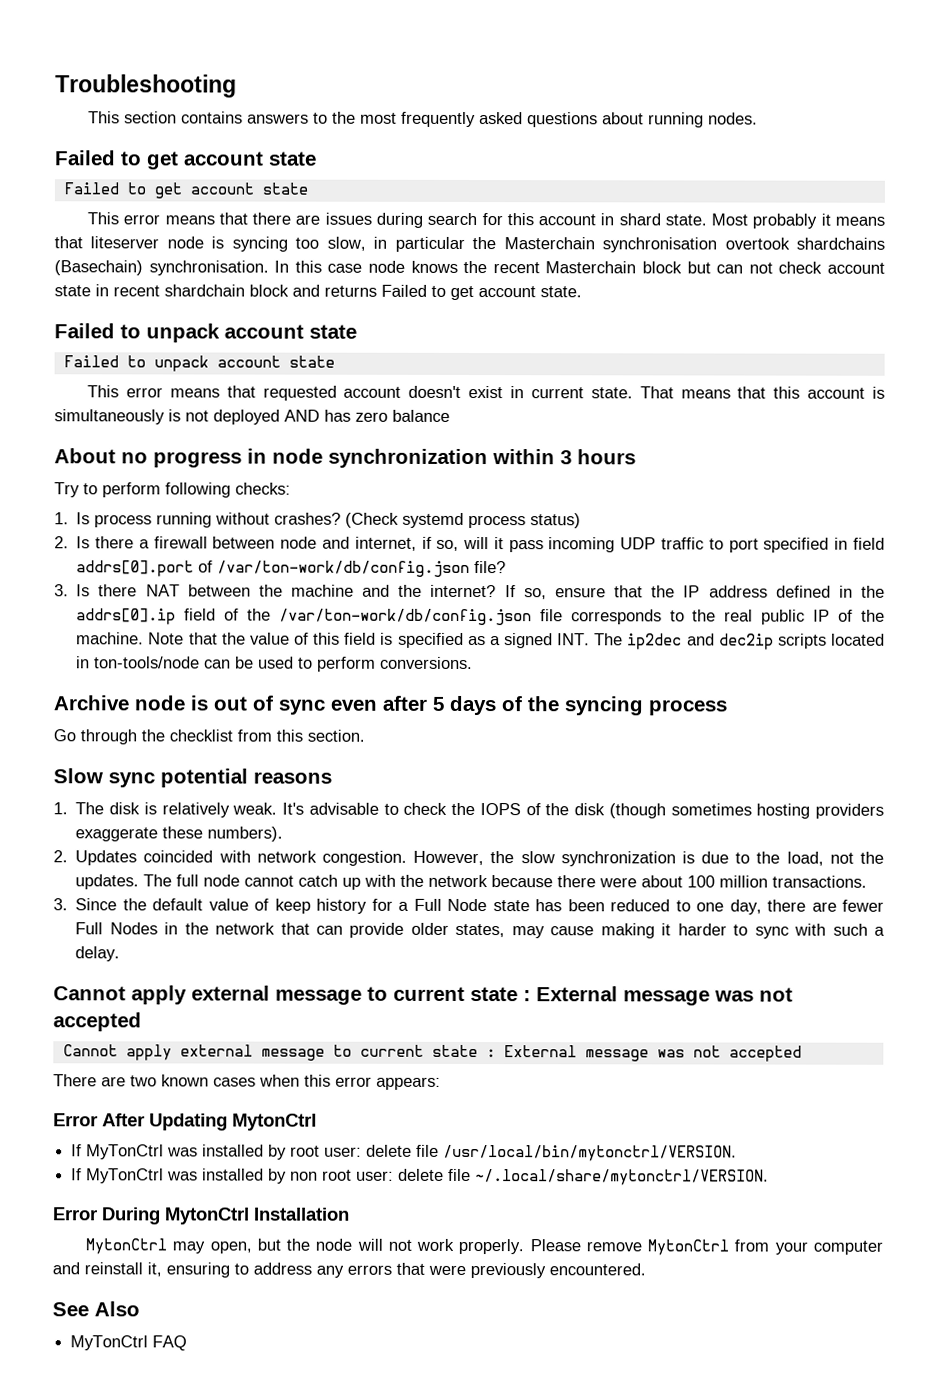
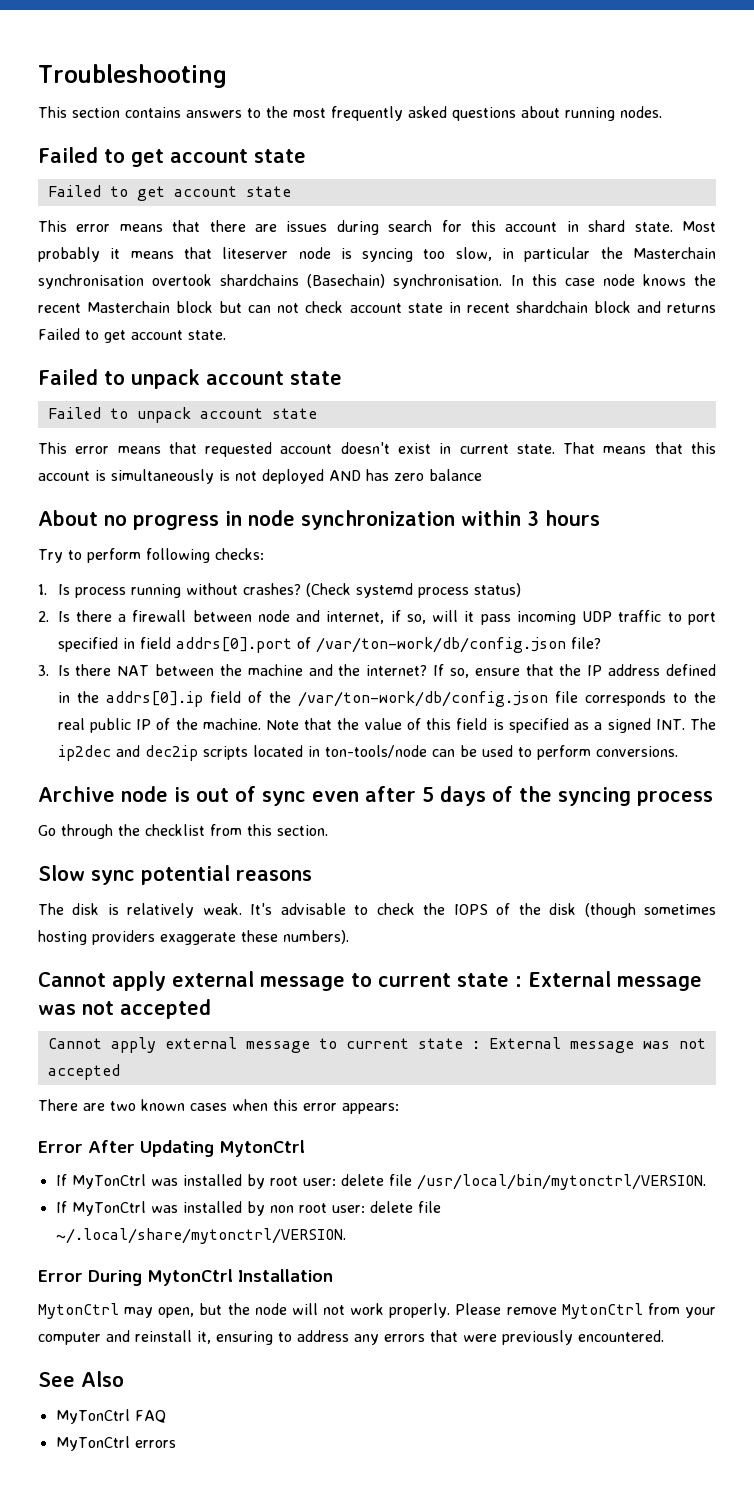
[53,802,68,815] 1. -> (312, 875) none
[53,850,884,867] [75,874,868,890] [53,898,884,915] [75,922,886,939] [75,946,121,962] // 2. Updates coincided with network congestion. However, the slow synchronization is due to the load, not the updates. The full node cannot catch up with the network because there were about 100 million transactions. // 3. Since the default value of keep history for a Full Node state has been reduced to one day, there are fewer Full Nodes in the network that can provide older states, may cause making it harder to sync with such a delay. -> (349, 937) none
(188, 1343) none -> [55,1436,176,1451] // MyTonCtrl errors

